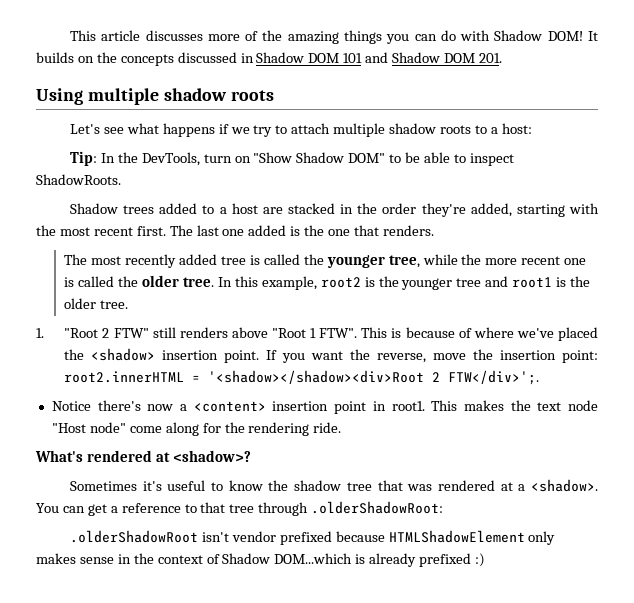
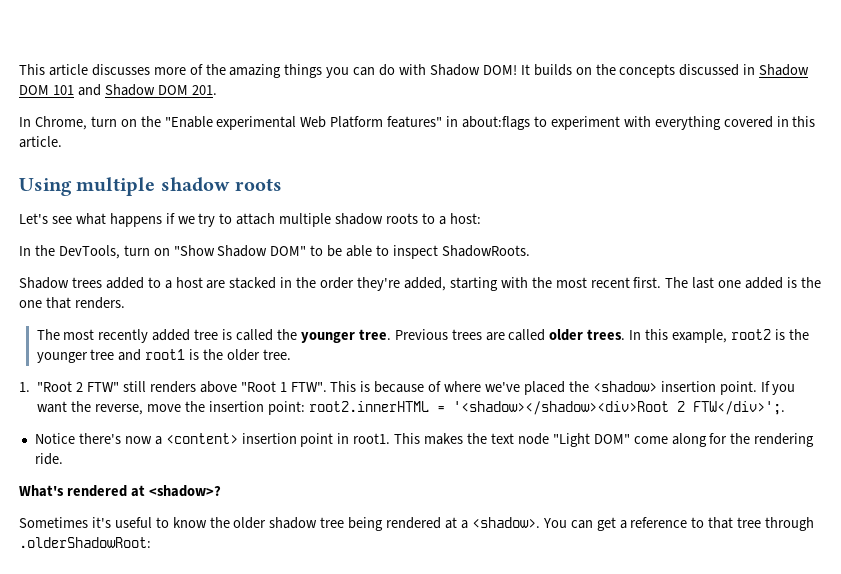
(502, 58) none -> [19,116,816,130] [19,136,62,148] // In Chrome, turn on the "Enable experimental Web Platform features" in about:flags to experiment with everything covered in this article.
[69,151,97,166] Tip: -> (481, 218) none
[388,254,587,268] [64,275,215,287] tree, while the more recent one is called the older tree. -> [358,329,626,341] tree. Previous trees are called older trees.
[51,422,126,433] "Host node" -> [552,433,630,447] "Light DOM"
(289, 485) none -> [233,517,267,529] older
[377,480,433,491] that was -> [348,517,384,531] being
[69,530,556,545] [36,553,486,567] // .olderShadowRoot isn't vendor prefixed because HTMLShadowElement only makes sense in the context of Shadow DOM...which is already prefixed :) -> (151, 542) none

